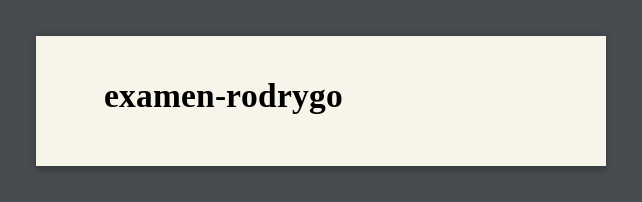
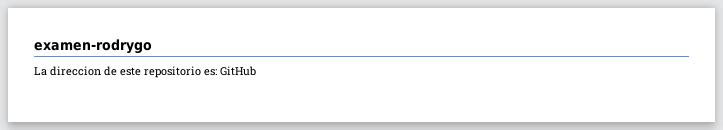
(343, 98) none -> [34,66,256,78] // La direccion de este repositorio es: GitHub

